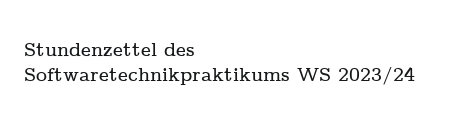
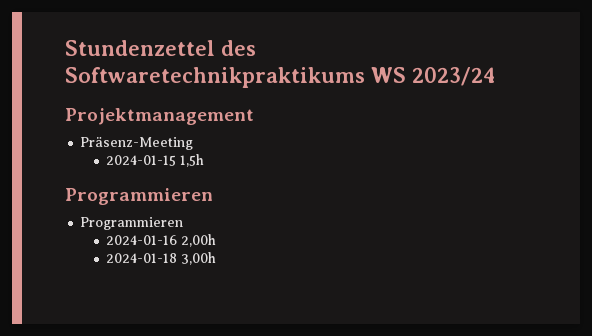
(416, 75) none -> [65,108,254,125] [80,136,194,150] [106,154,205,167] [65,188,213,205] [80,217,184,230] [106,234,217,247] [106,252,217,265] // Projektmanagement // Präsenz-Meeting // 2024-01-15 1,5h // Programmieren // Programmieren // 2024-01-16 2,00h // 2024-01-18 3,00h

